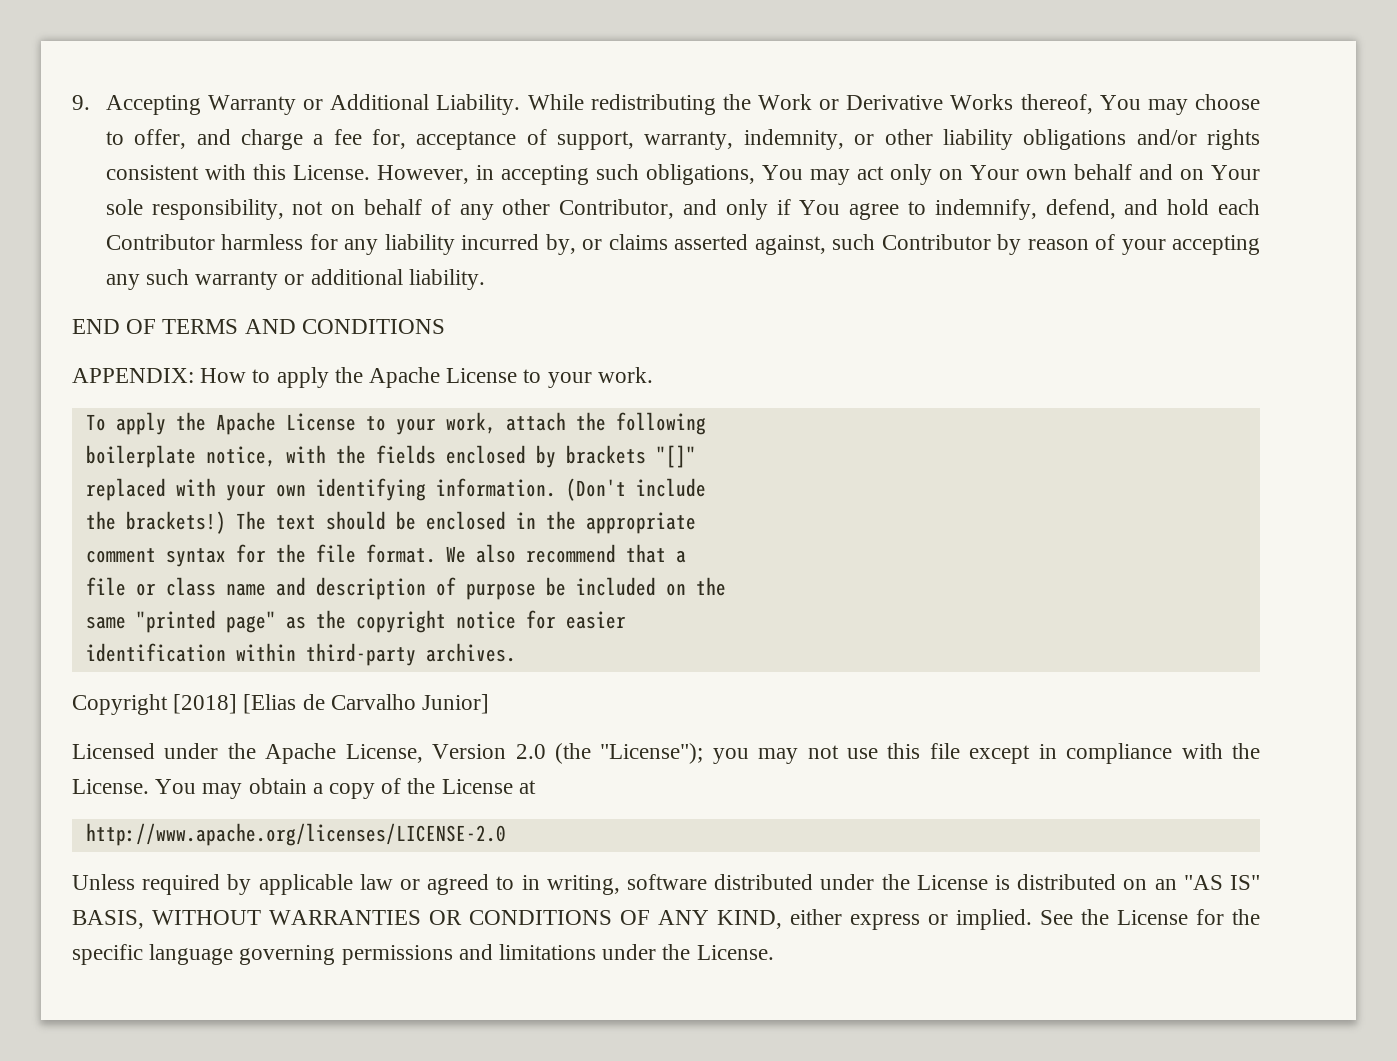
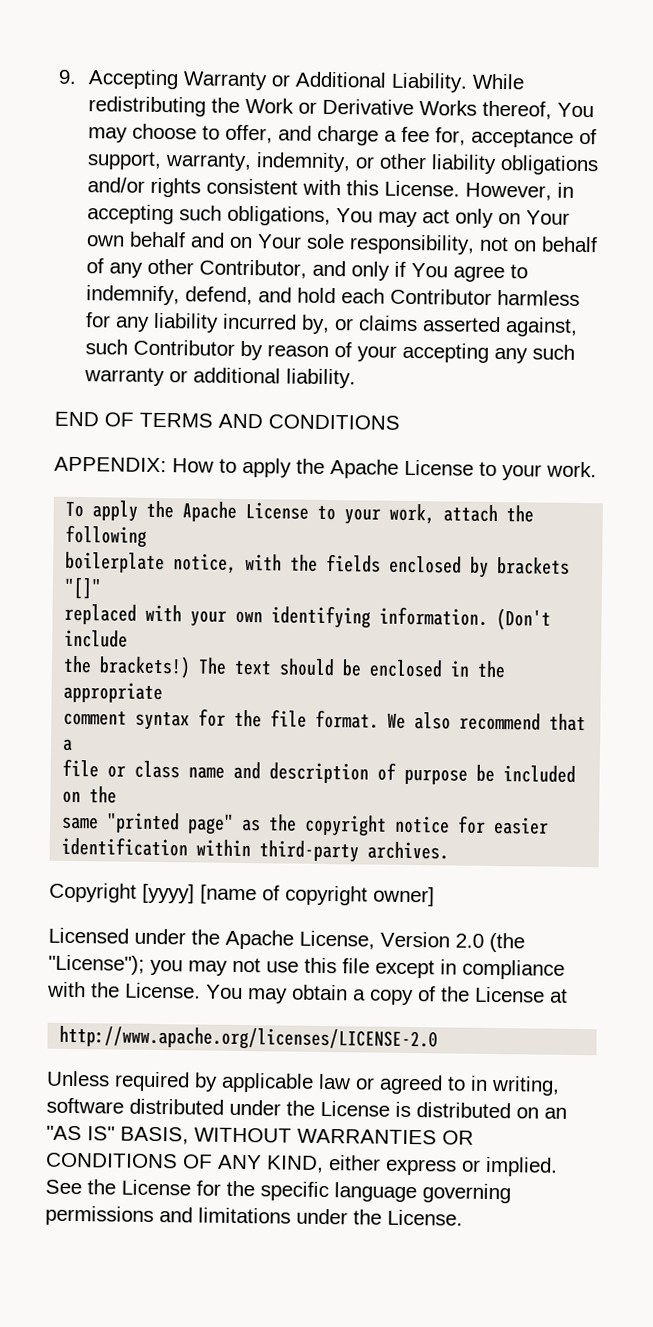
[173,694,490,714] [2018] [Elias de Carvalho Junior] -> [142,883,435,907] [yyyy] [name of copyright owner]

